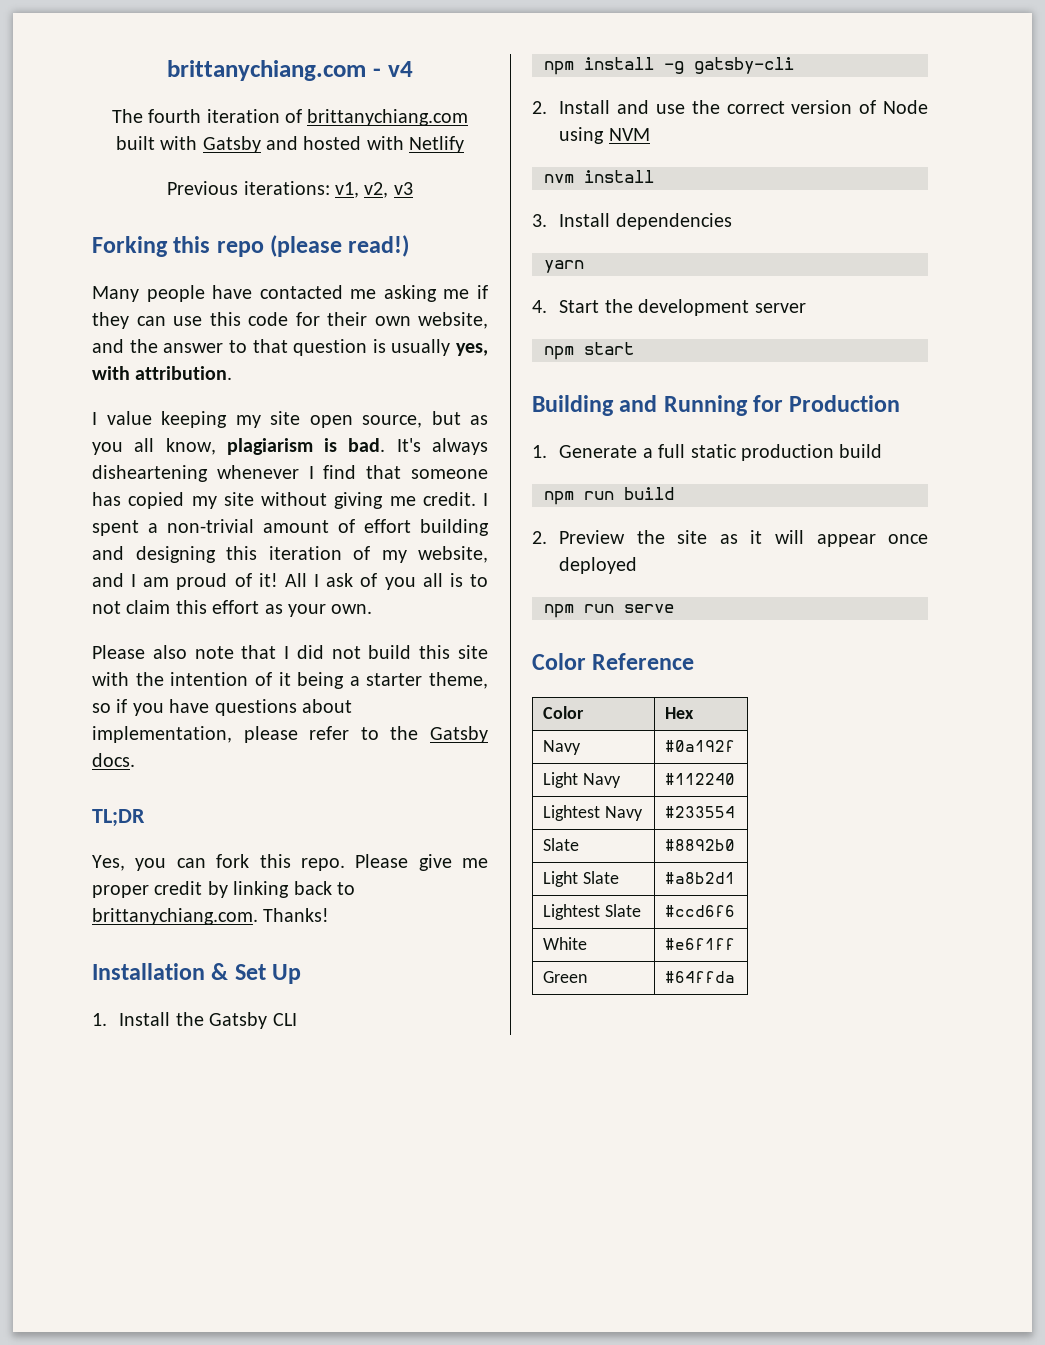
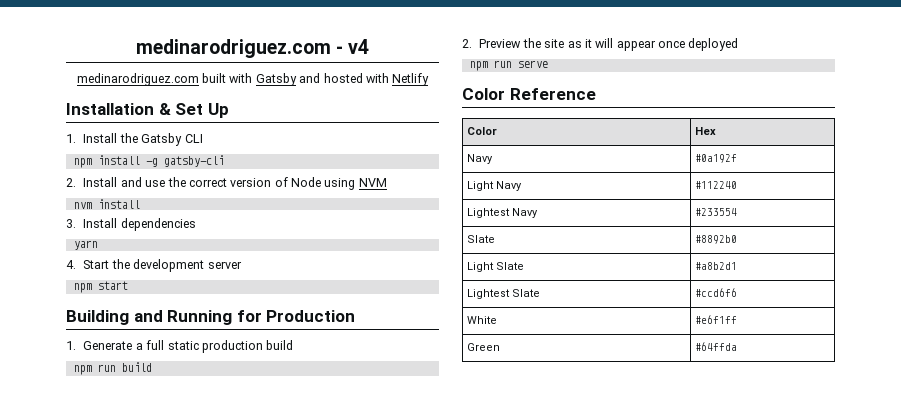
[167,60,367,81] brittanychiang.com -> [135,39,331,58] medinarodriguez.com
[111,109,469,126] The fourth iteration of brittanychiang.com -> [76,73,199,86] medinarodriguez.com
[167,181,413,198] [92,235,410,257] [92,285,488,302] [92,312,488,329] [92,339,488,356] [92,366,233,380] [92,411,488,428] [92,438,488,455] [92,465,489,482] [92,492,488,509] [92,519,489,536] [92,546,488,563] [92,573,488,590] [92,600,373,617] [92,645,488,659] [92,672,488,689] [92,699,352,716] [92,726,489,743] [92,753,135,767] [92,809,145,827] [92,854,488,871] [92,881,355,898] [92,908,330,925] // Previous iterations: v1, v2, v3 // Forking this repo (please read!) // Many people have contacted me asking me if they can use this code for their own website, and the answer to that question is usually yes, with attribution. // I value keeping my site open source, but as you all know, plagiarism is bad. It's always disheartening whenever I find that someone has copied my site without giving me credit. I spent a non-trivial amount of effort building and designing this iteration of my website, and I am proud of it! All I ask of you all is to not claim this effort as your own. // Please also note that I did not build this site with the intention of it being a starter theme, so if you have questions about implementation, please refer to the Gatsby docs. // TL;DR // Yes, you can fork this repo. Please give me proper credit by linking back to brittanychiang.com. Thanks! -> (430, 79) none

